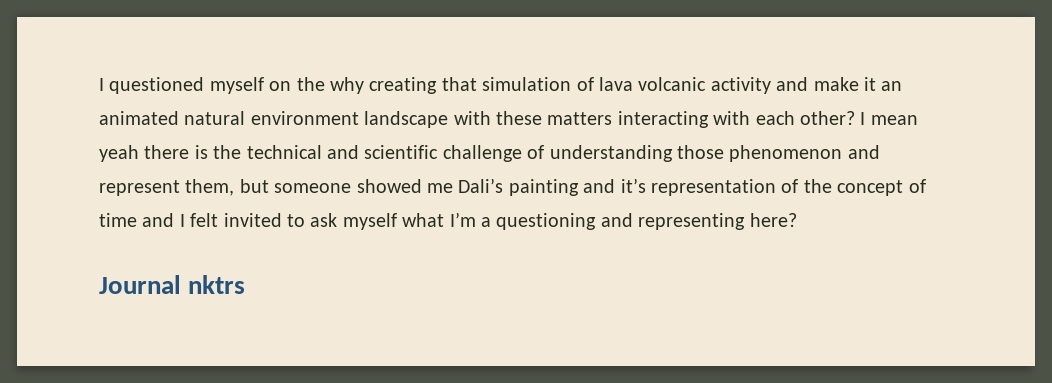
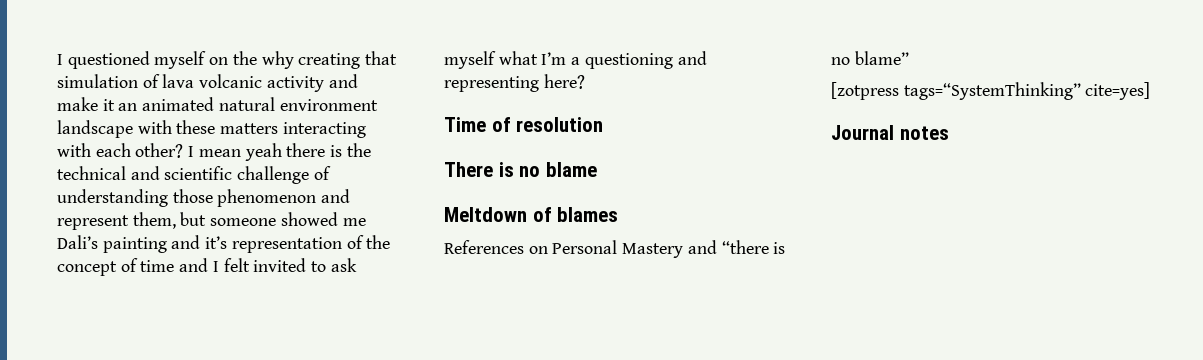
(797, 220) none -> [444,117,604,132] [444,162,597,177] [444,207,619,222] [444,240,786,258] [831,51,909,65] [831,82,1151,100] // Time of resolution // There is no blame // Meltdown of blames // References on Personal Mastery and “there is no blame” // [zotpress tags=“SystemThinking” cite=yes]
[188,275,246,294] nktrs -> [899,126,949,140] notes

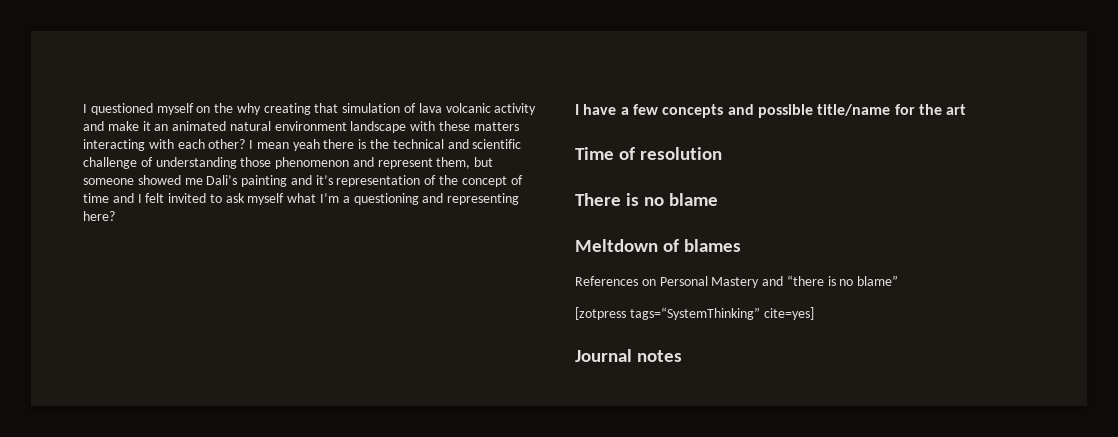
(585, 81) none -> [575,104,967,118] // I have a few concepts and possible title/name for the art

